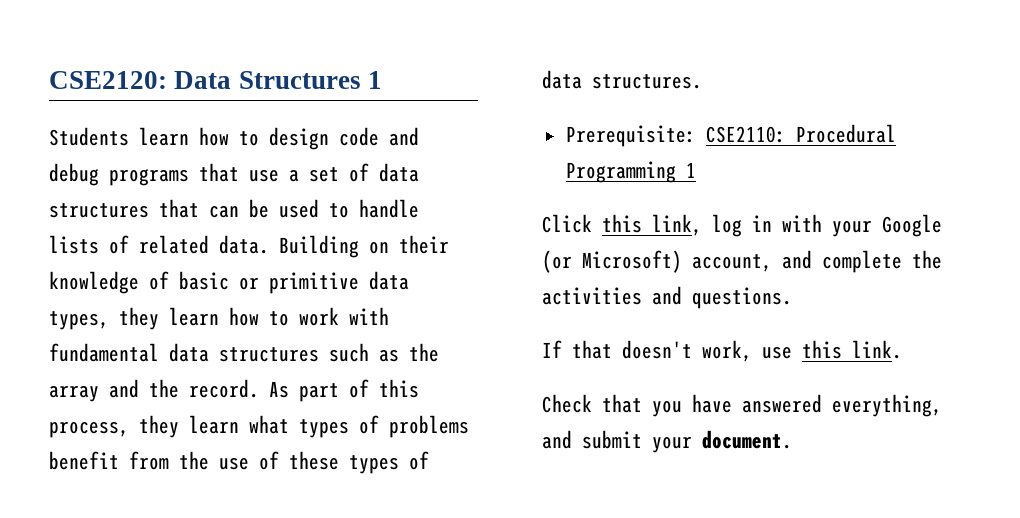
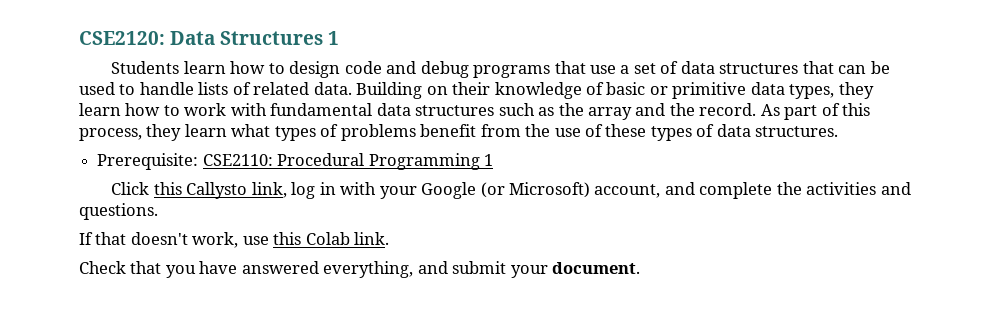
(642, 223) none -> [186,182,248,199] Callysto
(842, 349) none -> [305,232,350,245] Colab

